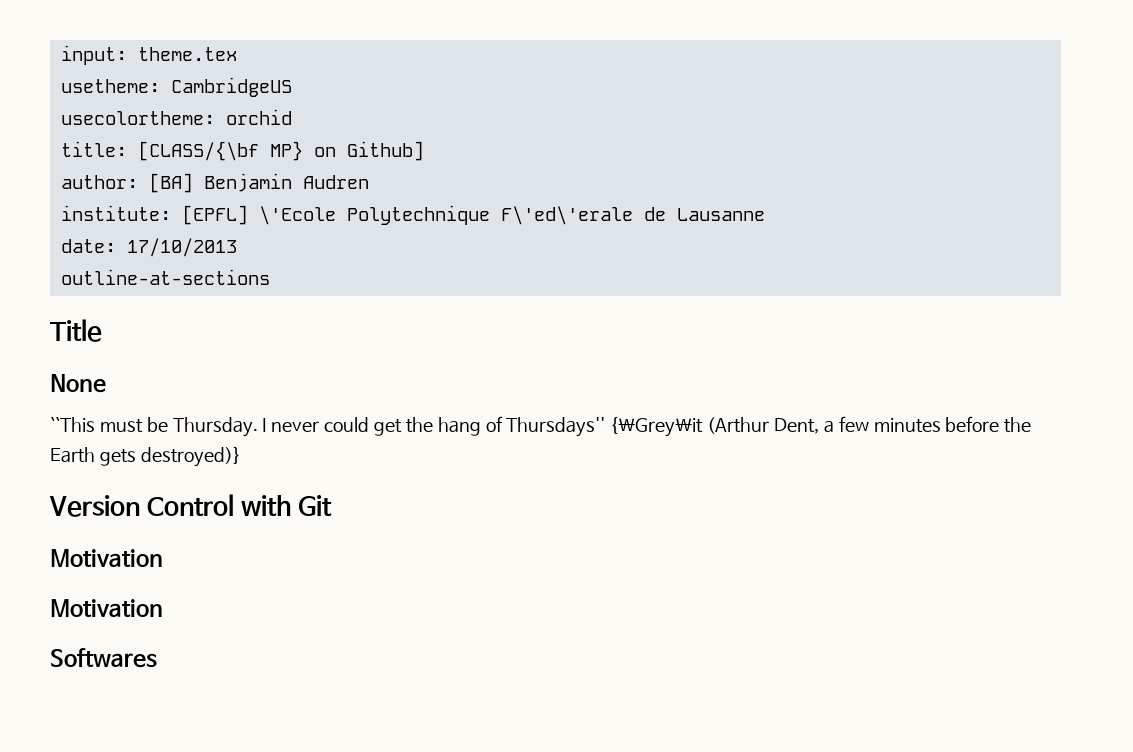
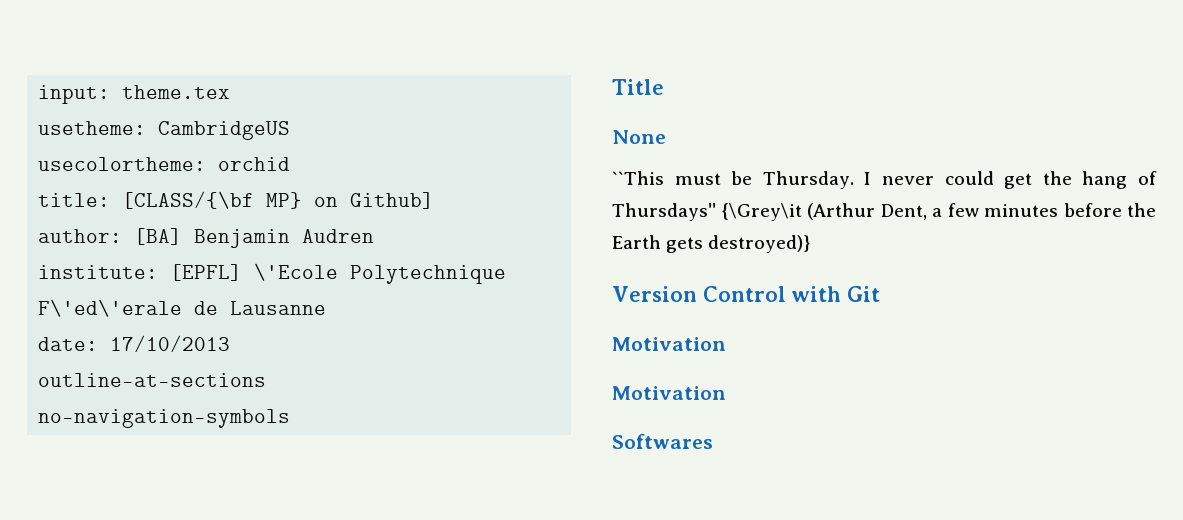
(270, 277) none -> [38,409,291,428] // no-navigation-symbols

